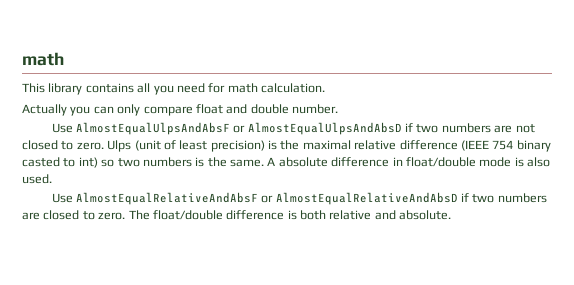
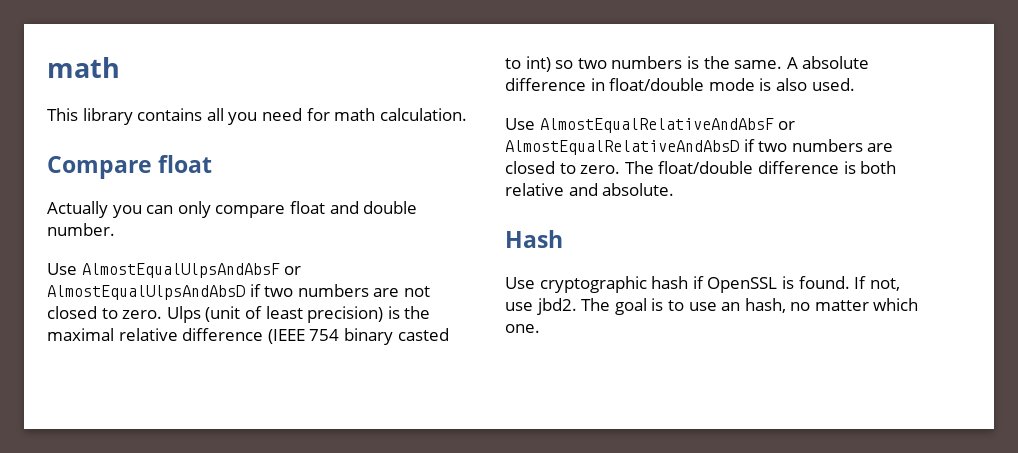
(325, 88) none -> [47,155,213,179] // Compare float
(452, 215) none -> [505,230,563,248] [505,276,900,293] [505,298,919,315] [505,324,540,333] // Hash // Use cryptographic hash if OpenSSL is found. If not, use jbd2. The goal is to use an hash, no matter which one.

